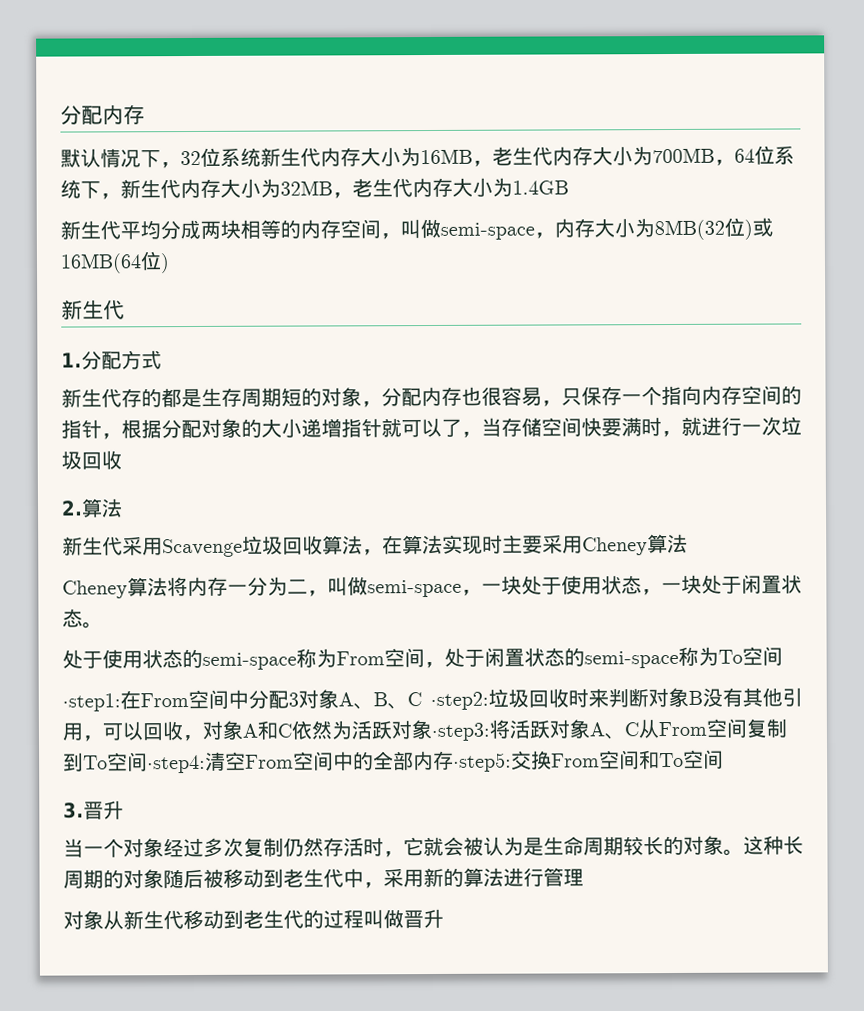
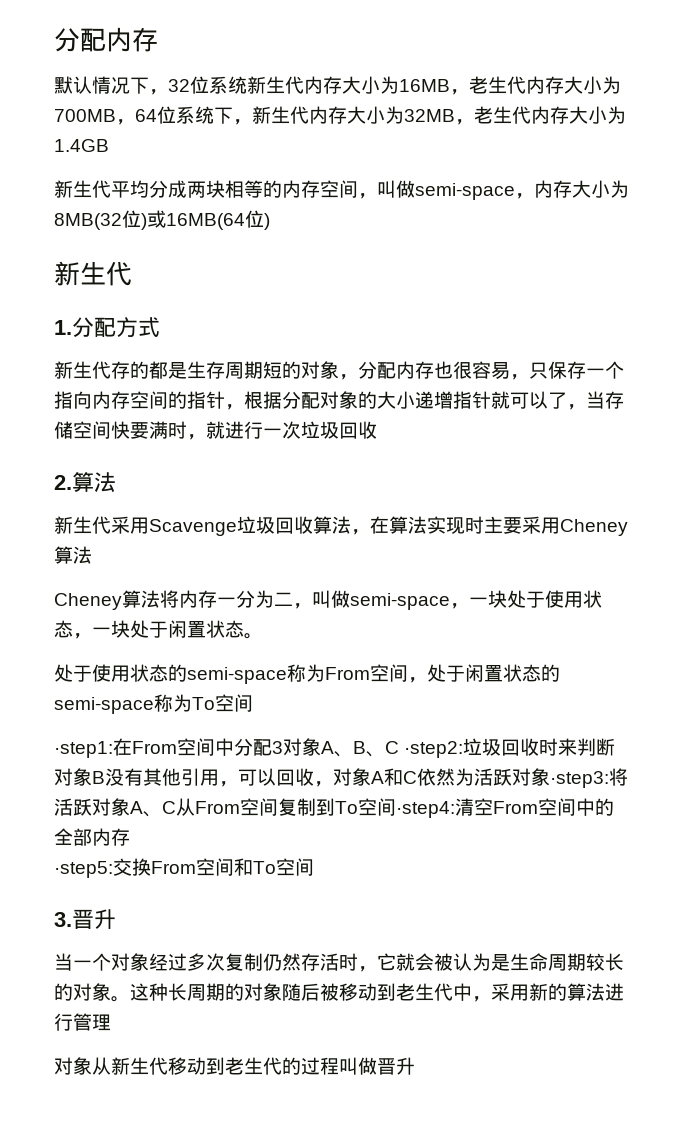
(454, 760) none -> (130, 837) //

